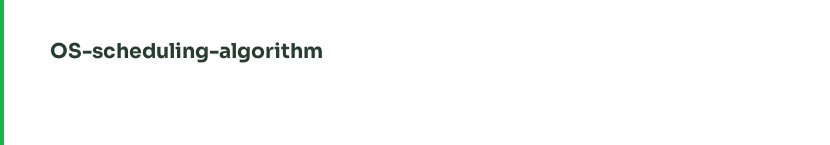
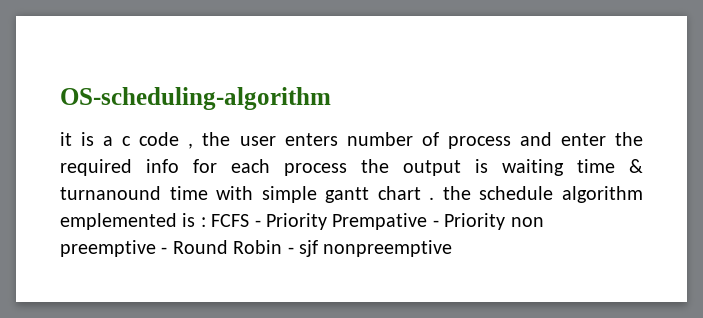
(323, 52) none -> [60,132,643,149] [60,159,643,176] [60,186,643,203] [60,213,544,230] [60,240,453,257] // it is a c code , the user enters number of process and enter the required info for each process the output is waiting time & turnanound time with simple gantt chart . the schedule algorithm emplemented is : FCFS - Priority Prempative - Priority non preemptive - Round Robin - sjf nonpreemptive

